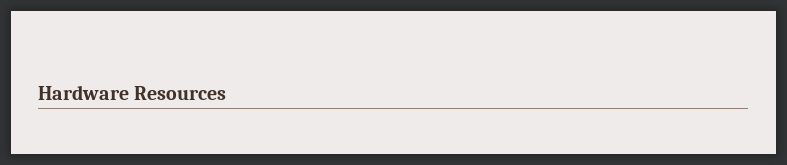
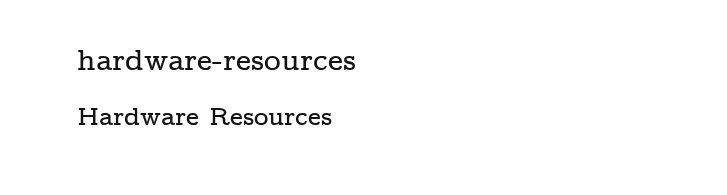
(38, 92) none -> [77,50,356,70] hardware-resources //

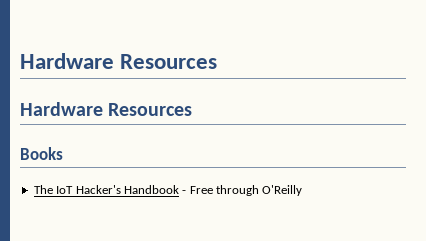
[77,50,356,70] [77,108,332,125] hardware-resources // Hardware Resources -> [20,53,218,69] [20,102,193,116] [20,147,63,160] [33,185,303,196] Hardware Resources // Hardware Resources // Books // The IoT Hacker's Handbook - Free through O'Reilly

